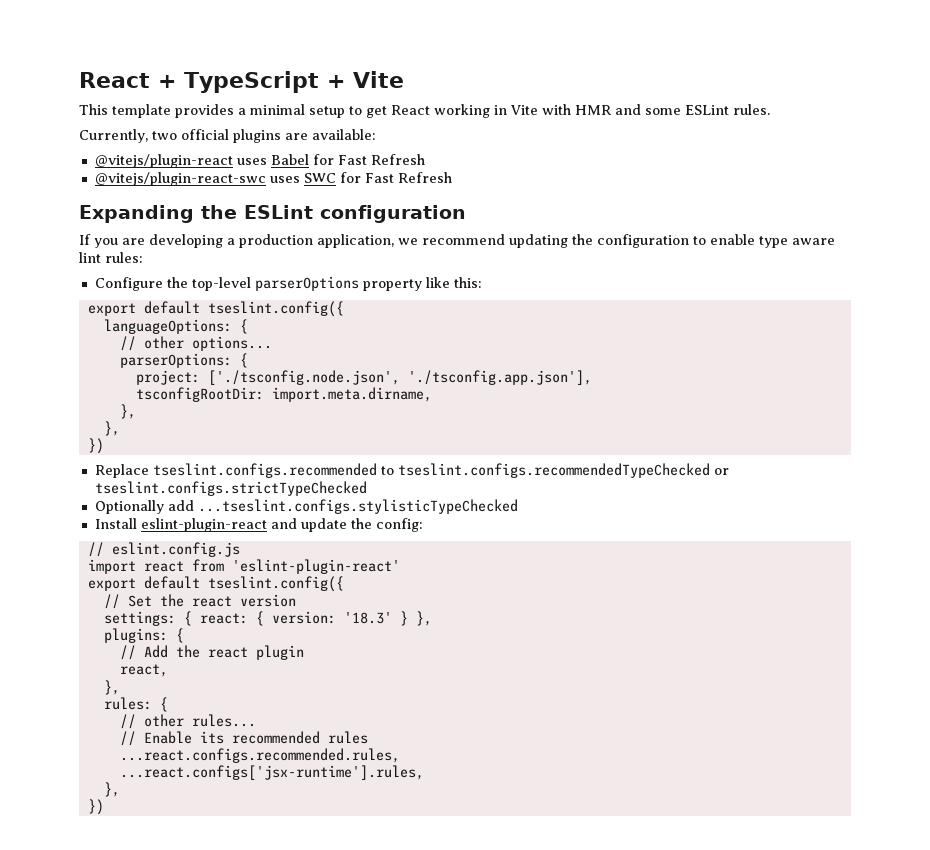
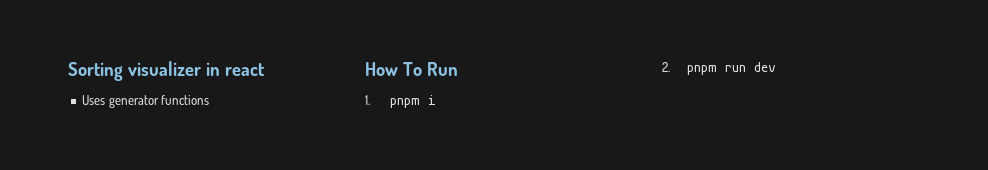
[79,71,404,93] [79,104,770,118] [79,129,376,143] [94,154,425,168] [94,172,452,186] [79,205,466,223] [79,234,835,248] [79,252,143,263] [94,276,482,291] [87,301,344,317] [103,319,248,334] [119,336,272,351] [119,353,248,368] [135,370,592,385] [135,387,432,402] [119,404,136,419] [103,421,120,436] [87,438,104,454] [94,463,729,478] [94,481,367,496] [94,499,518,514] [94,518,423,532] [87,542,240,557] [87,559,400,574] [87,576,344,592] [103,594,296,609] [103,611,432,626] [103,628,184,643] [119,645,304,660] [119,664,168,677] [103,680,120,695] [103,697,168,712] [119,714,256,729] [119,731,368,746] [119,748,400,763] [119,765,424,780] [103,782,120,797] [87,799,104,815] React + TypeScript + Vite // This template provides a minimal setup to get React working in Vite with HMR and some ESLint rules. // Currently, two official plugins are available: // @vitejs/plugin-react uses Babel for Fast Refresh // @vitejs/plugin-react-swc uses SWC for Fast Refresh // Expanding the ESLint configuration // If you are developing a production application, we recommend updating the configuration to enable type aware lint rules: // Configure the top-level parserOptions property like this: // export default tseslint.config({ // languageOptions: { // // other options... // parserOptions: { // project: ['./tsconfig.node.json', './tsconfig.app.json'], // tsconfigRootDir: import.meta.dirname, // }, // }, // }) // Replace tseslint.configs.recommended to tseslint.configs.recommendedTypeChecked or tseslint.configs.strictTypeChecked // Optionally add ...tseslint.configs.stylisticTypeChecked // Install eslint-plugin-react and update the config: // // eslint.config.js // import react from 'eslint-plugin-react' // export default tseslint.config({ // // Set the react version // settings: { react: { version: '18.3' } }, // plugins: { // // Add the react plugin // react, // }, // rules: { // // other rules... // // Enable its recommended rules // ...react.configs.recommended.rules, // ...react.configs['jsx-runtime'].rules, // }, // }) -> [68,61,265,81] [82,95,210,108] [365,62,458,76] [365,95,436,108] [662,62,776,75] Sorting visualizer in react // Uses generator functions // How To Run // 1. pnpm i // 2. pnpm run dev

